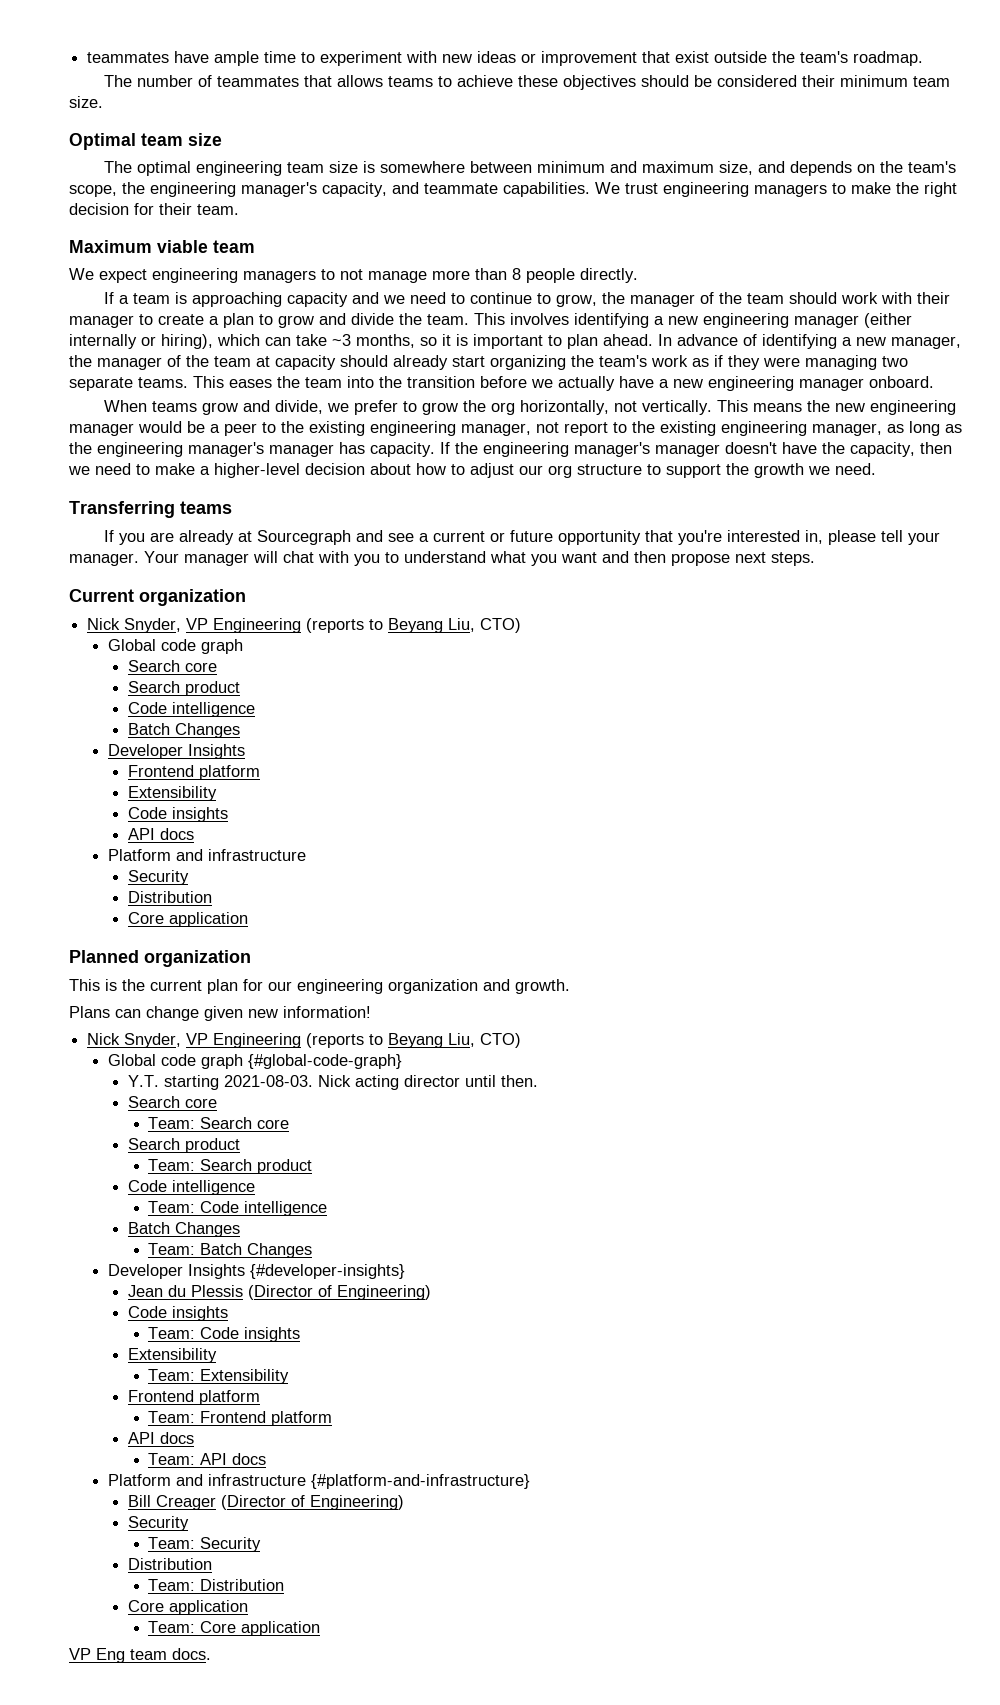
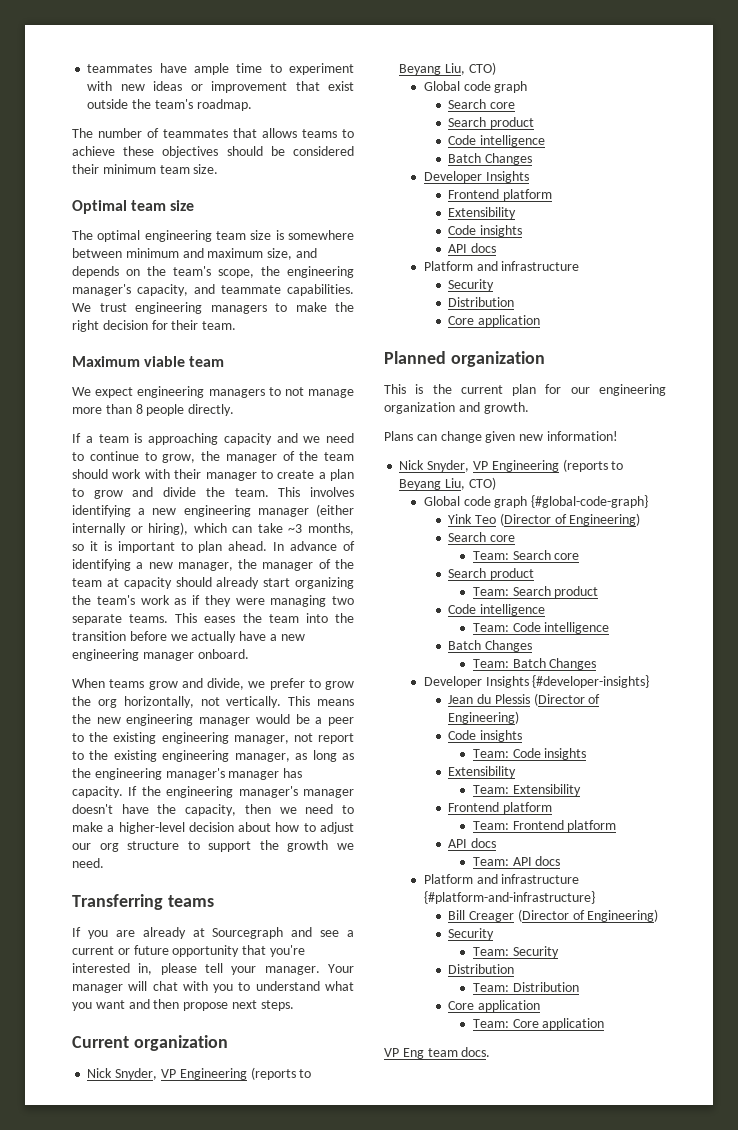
[127,1075,538,1090] Y.T. starting 2021-08-03. Nick acting director until then. -> [448,513,641,526] Yink Teo (Director of Engineering)

